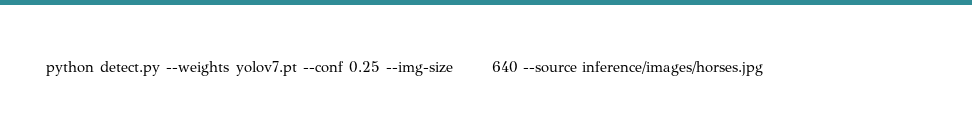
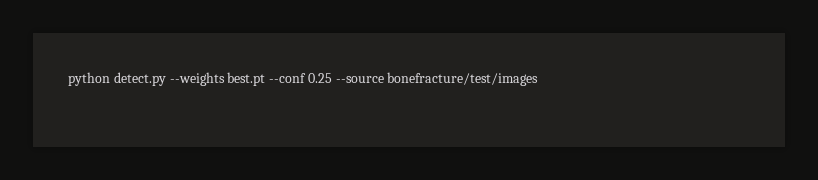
[235,61,297,76] yolov7.pt -> [227,72,266,86] best.pt
[386,61,763,76] --img-size 640 --source inference/images/horses.jpg -> [335,72,539,86] --source bonefracture/test/images

